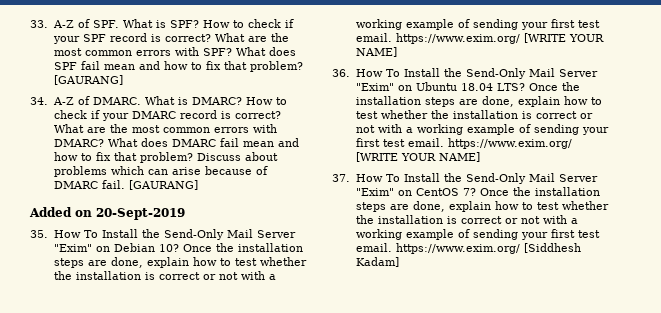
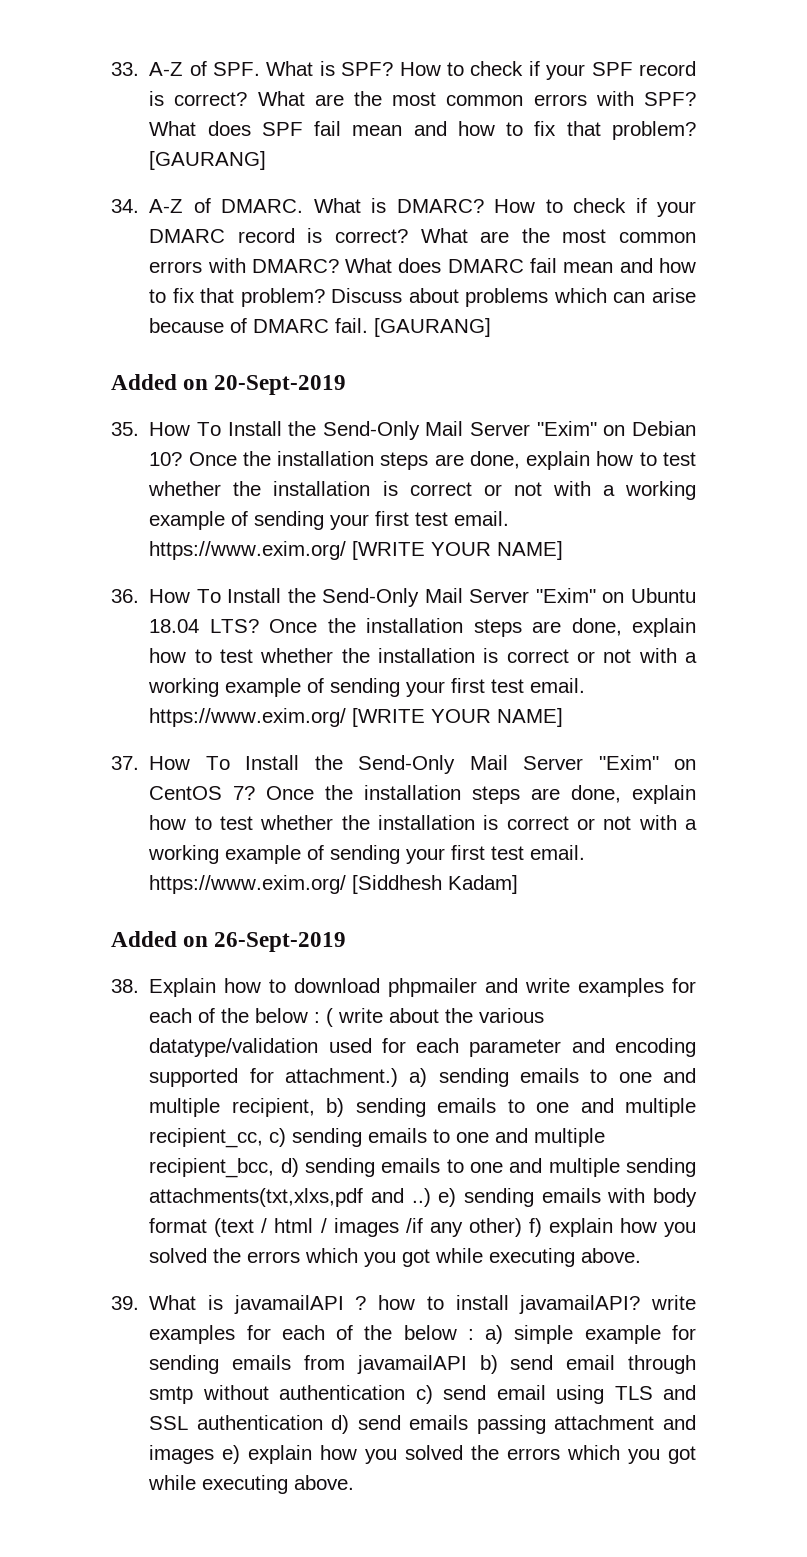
(399, 262) none -> [111,931,347,952] [111,978,696,997] [149,1008,545,1027] [149,1038,696,1057] [149,1068,696,1087] [149,1098,696,1117] [149,1128,606,1148] [149,1158,696,1178] [149,1188,698,1207] [149,1218,696,1237] [149,1248,642,1267] [111,1295,696,1314] [149,1325,696,1344] [149,1355,696,1374] [149,1385,696,1404] [149,1415,696,1434] [149,1445,697,1464] [148,1475,355,1494] // Added on 26-Sept-2019 // 38. Explain how to download phpmailer and write examples for each of the below : ( write about the various datatype/validation used for each parameter and encoding supported for attachment.) a) sending emails to one and multiple recipient, b) sending emails to one and multiple recipient_cc, c) sending emails to one and multiple recipient_bcc, d) sending emails to one and multiple sending attachments(txt,xlxs,pdf and ..) e) sending emails with body format (text / html / images /if any other) f) explain how you solved the errors which you got while executing above. // 39. What is javamailAPI ? how to install javamailAPI? write examples for each of the below : a) simple example for sending emails from javamailAPI b) send email through smtp without authentication c) send email using TLS and SSL authentication d) send emails passing attachment and images e) explain how you solved the errors which you got while executing above.

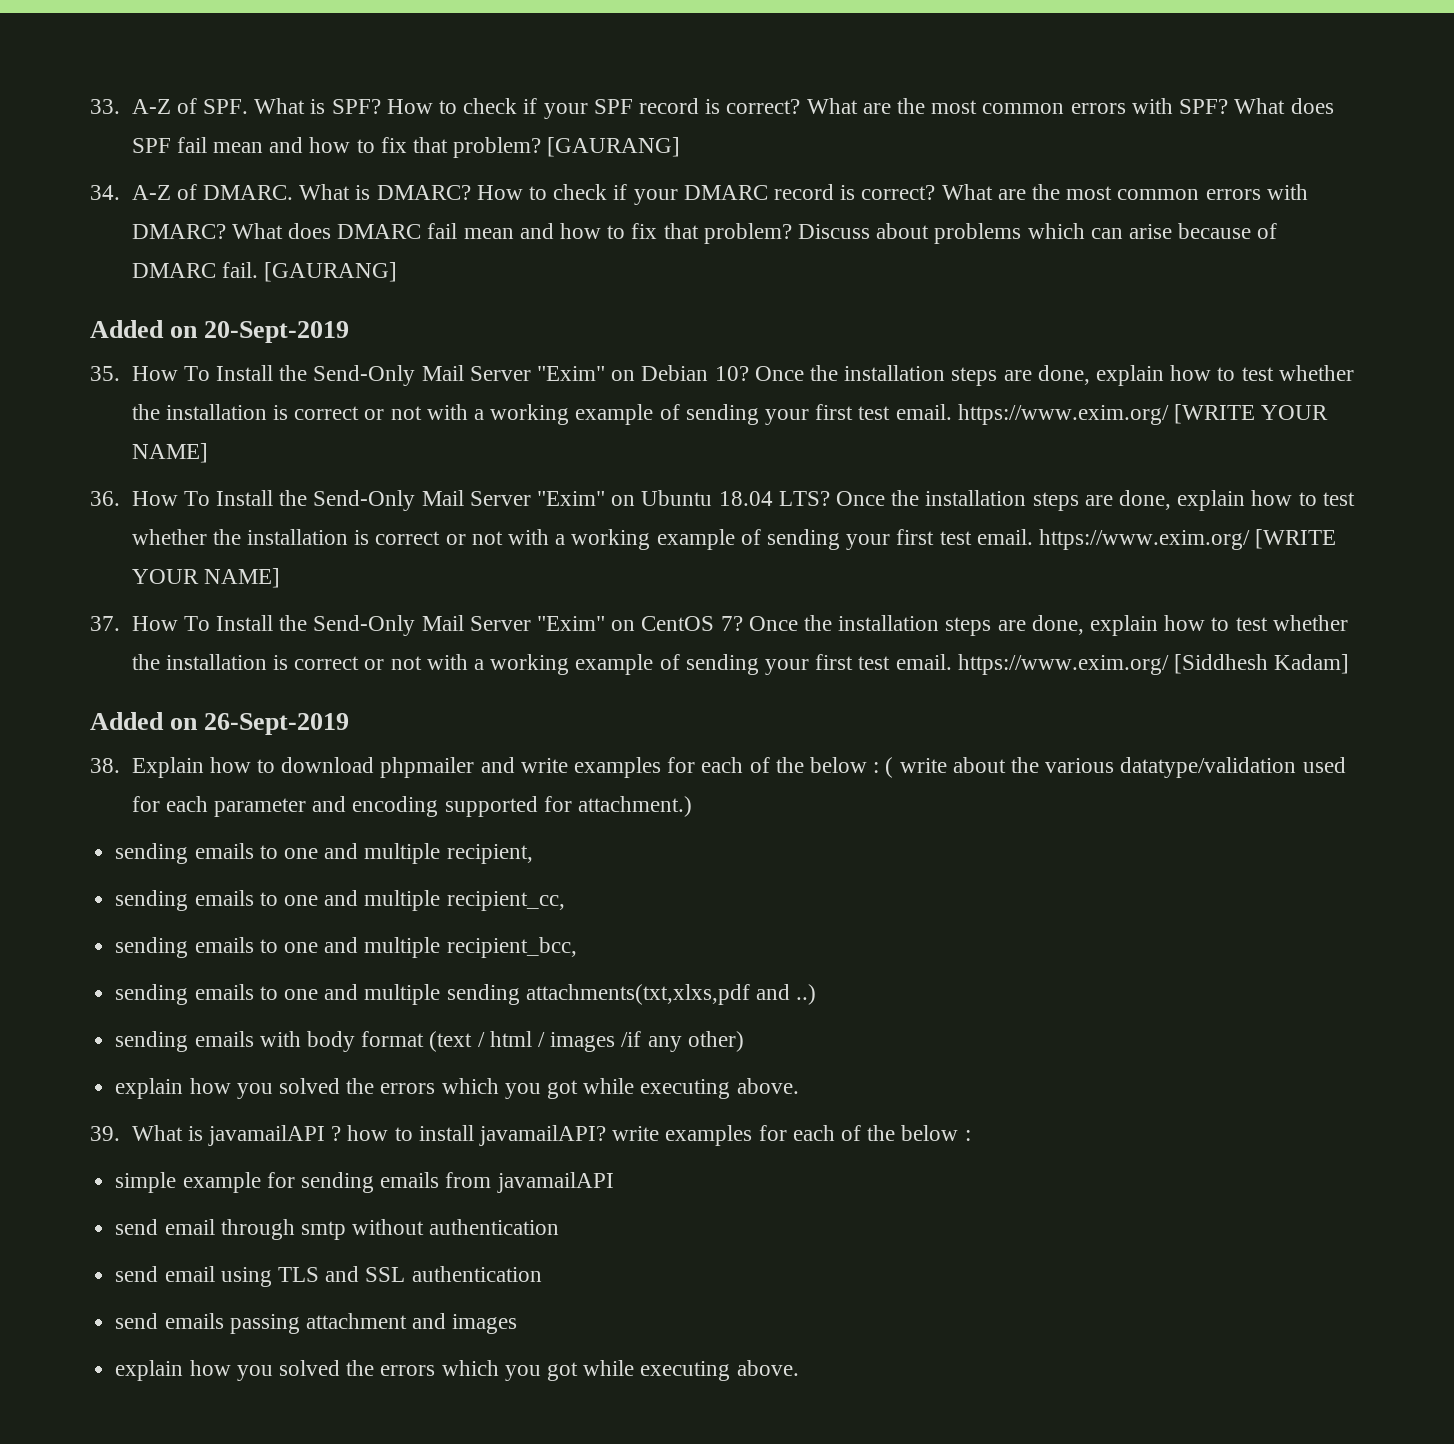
[409,1068,428,1087] a) -> (692, 806) //
[326,1098,345,1117] b) -> (533, 854) //
[269,1128,287,1147] c) -> (565, 901) //
[280,1158,299,1177] d) -> (577, 947) //
[438,1188,457,1207] e) -> (817, 994) //
[528,1218,542,1237] f) -> (744, 1041) //
[485,1325,504,1344] a) -> (971, 1135) //
[479,1355,498,1374] b) -> (614, 1182) //
[415,1385,433,1404] c) -> (560, 1227) //
[331,1415,350,1434] d) -> (542, 1274) //
[222,1445,241,1464] e) -> (518, 1324) //

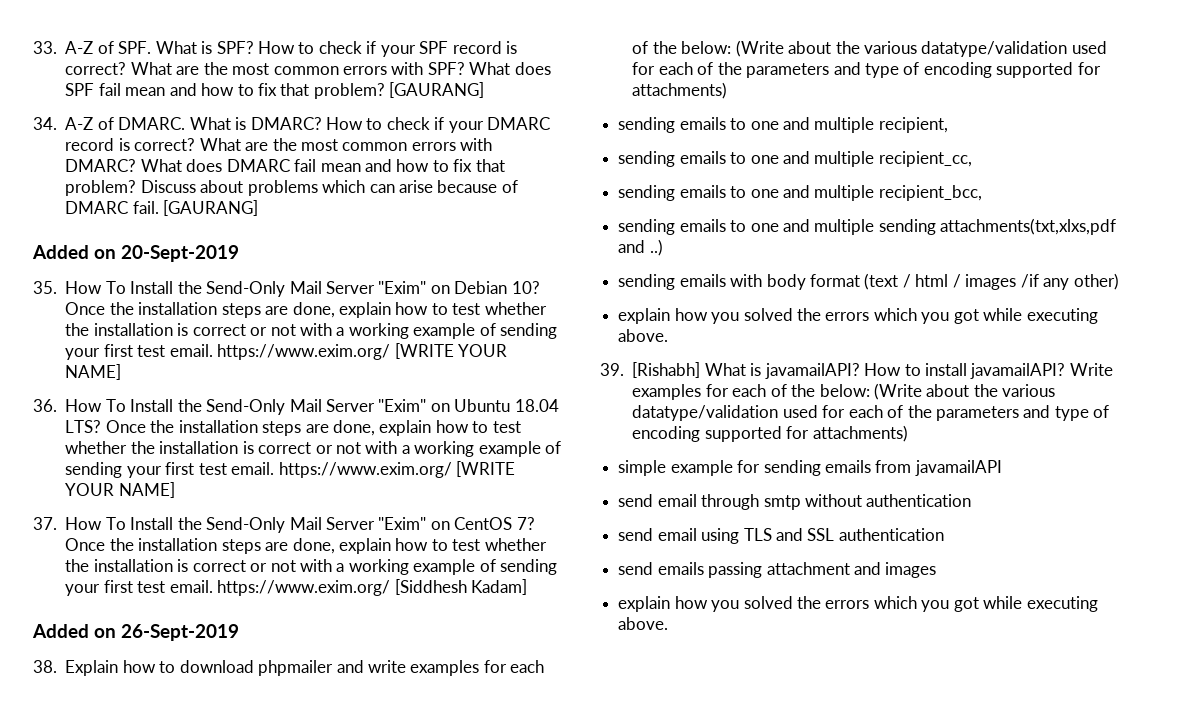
[810,757,1346,778] [131,796,692,817] below : ( write about the various datatype/validation used for each parameter and encoding supported for attachment.) -> [681,40,1107,57] [632,62,1101,78] [632,82,728,99] below: (Write about the various datatype/validation used for each of the parameters and type of encoding supported for attachments)
[131,1125,389,1146] What is javamailAPI ? how -> [632,362,902,379] [Rishabh] What is javamailAPI? How
[612,1125,971,1146] write examples for each of the below : -> [1069,363,1113,376] [632,383,1056,400] [632,405,1110,421] [632,425,908,442] Write examples for each of the below: (Write about the various datatype/validation used for each of the parameters and type of encoding supported for attachments)

